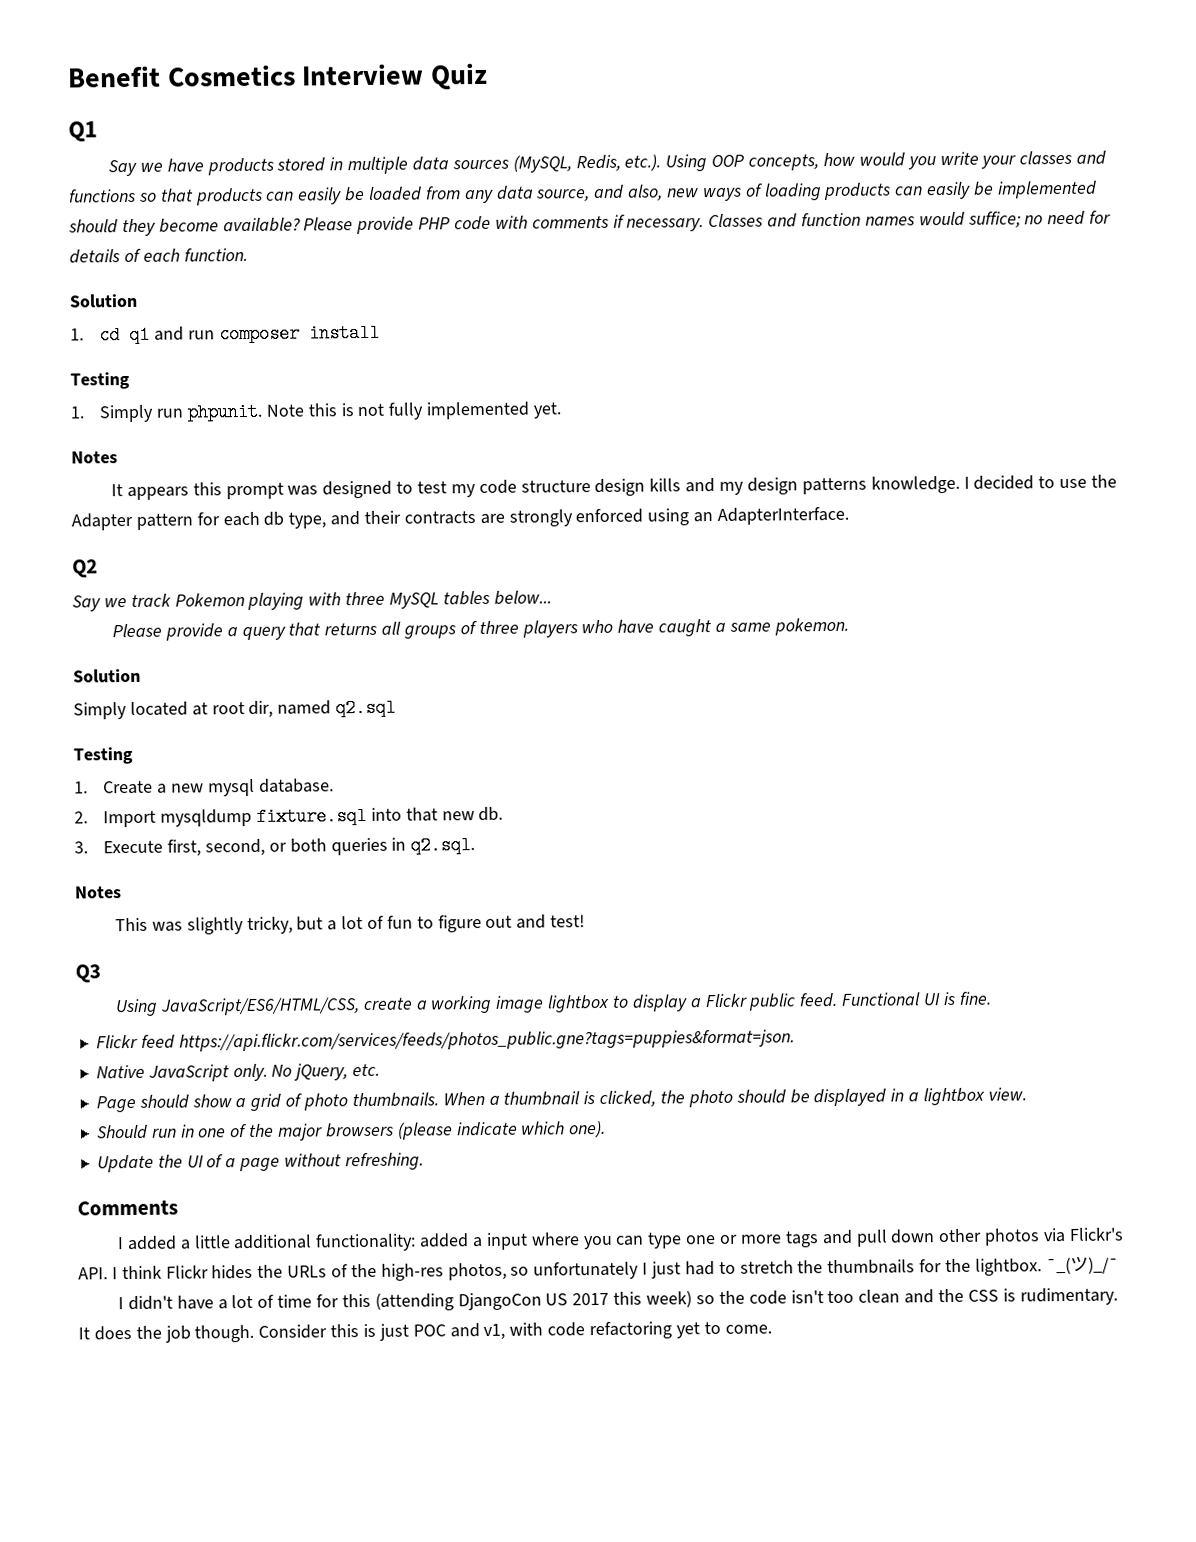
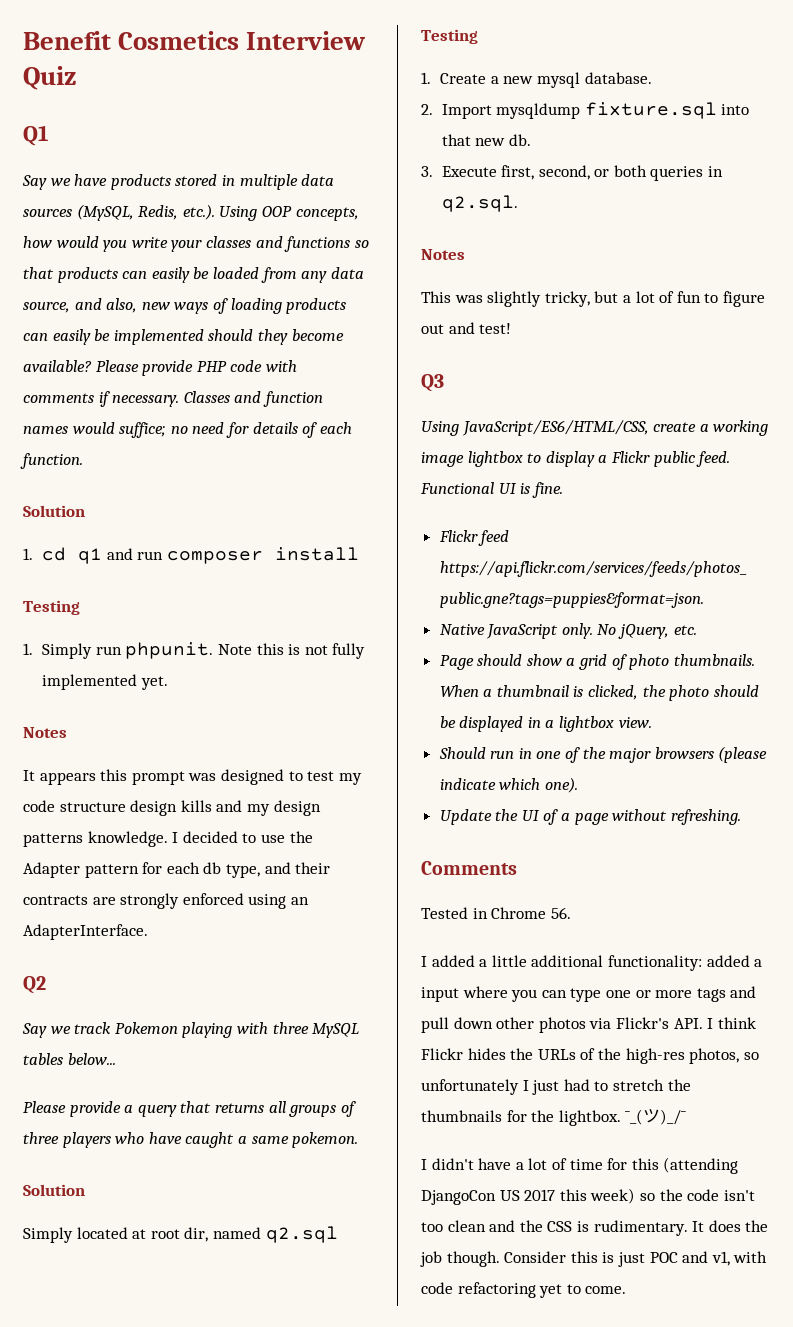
(178, 1207) none -> [421,907,571,919] // Tested in Chrome 56.

